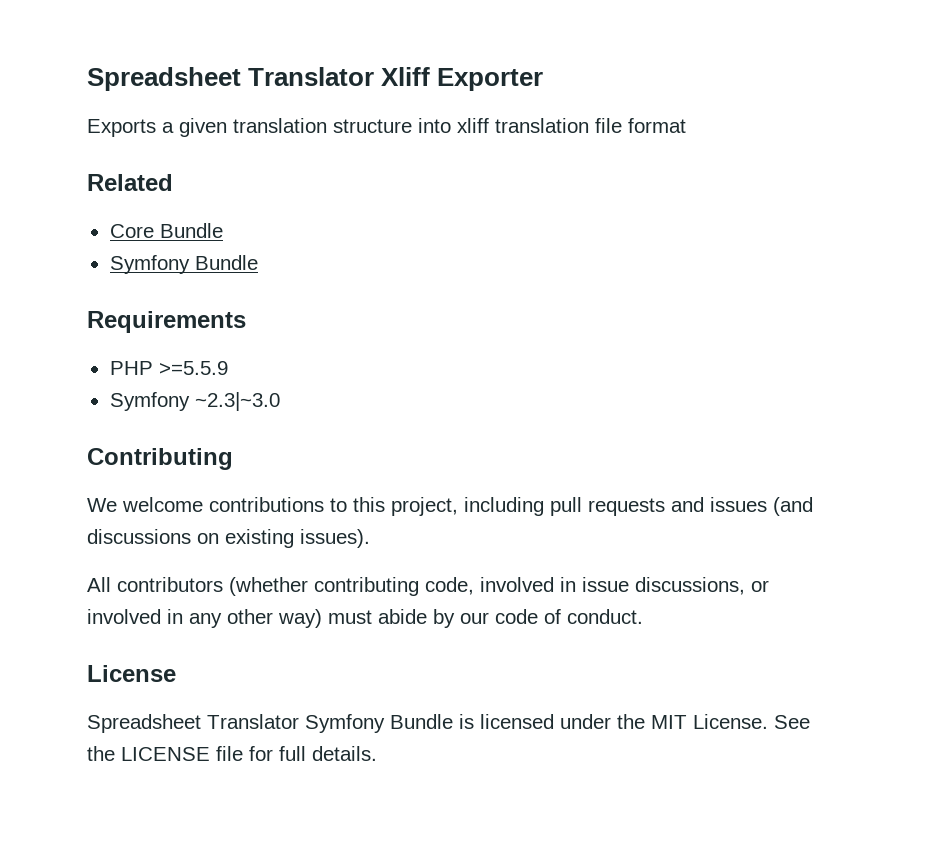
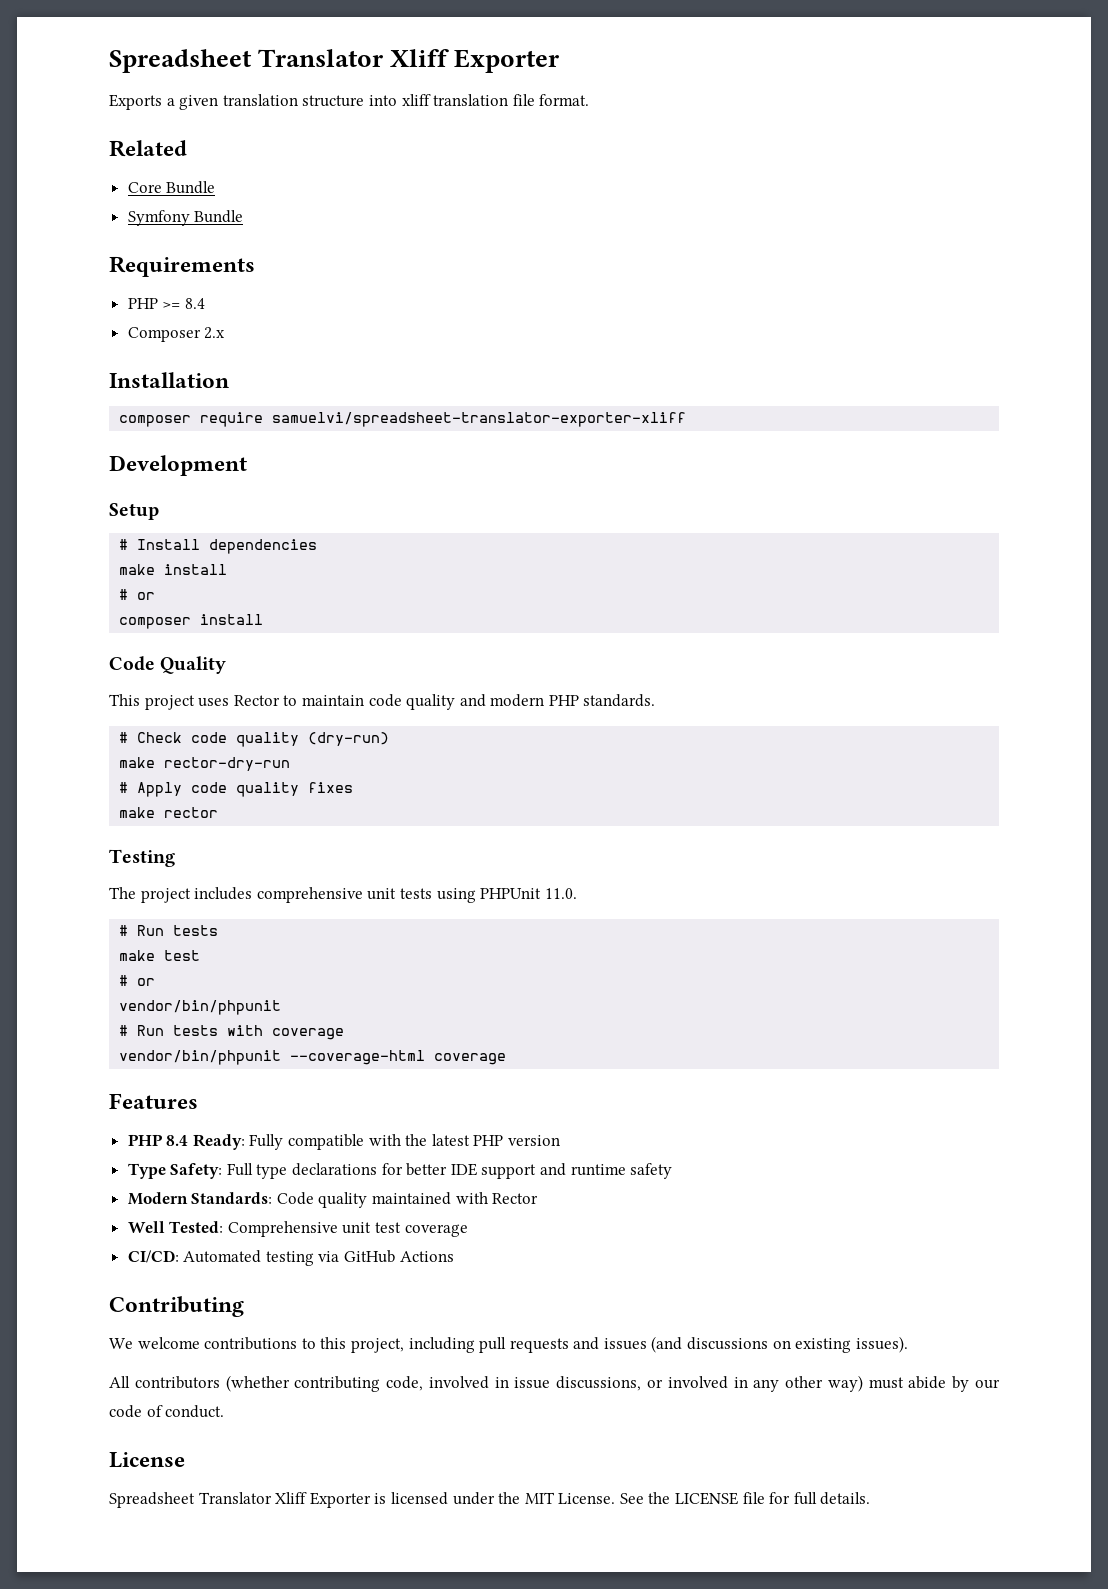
[628,118,686,133] format -> [539,94,590,106] format.
[158,361,228,375] [109,392,280,411] >=5.5.9 // Symfony ~2.3|~3.0 -> [162,298,205,309] [127,327,226,342] [109,372,229,388] [119,412,687,427] [109,455,247,476] [109,503,159,520] [119,539,318,554] [119,564,228,575] [119,589,156,600] [119,614,264,629] [109,656,227,674] [109,694,656,710] [119,732,390,747] [119,757,291,771] [119,782,354,797] [119,807,219,818] [109,849,175,867] [109,887,577,903] [119,925,219,936] [119,950,201,961] [119,975,156,986] [119,1000,282,1015] [119,1025,345,1040] [119,1050,507,1065] [109,1093,198,1109] [127,1134,561,1150] [127,1163,673,1179] [127,1192,539,1208] [127,1221,468,1237] [127,1250,454,1266] >= 8.4 // Composer 2.x // Installation // composer require samuelvi/spreadsheet-translator-exporter-xliff // Development // Setup // # Install dependencies // make install // # or // composer install // Code Quality // This project uses Rector to maintain code quality and modern PHP standards. // # Check code quality (dry-run) // make rector-dry-run // # Apply code quality fixes // make rector // Testing // The project includes comprehensive unit tests using PHPUnit 11.0. // # Run tests // make test // # or // vendor/bin/phpunit // # Run tests with coverage // vendor/bin/phpunit --coverage-html coverage // Features // PHP 8.4 Ready: Fully compatible with the latest PHP version // Type Safety: Full type declarations for better IDE support and runtime safety // Modern Standards: Code quality maintained with Rector // Well Tested: Comprehensive unit test coverage // CI/CD: Automated testing via GitHub Actions
[305,714,453,733] Symfony Bundle -> [275,1492,371,1508] Xliff Exporter

